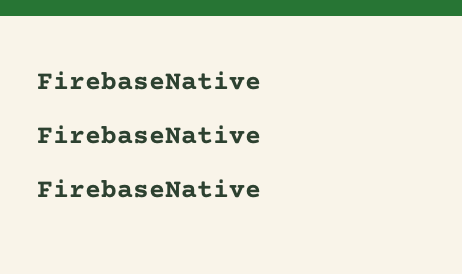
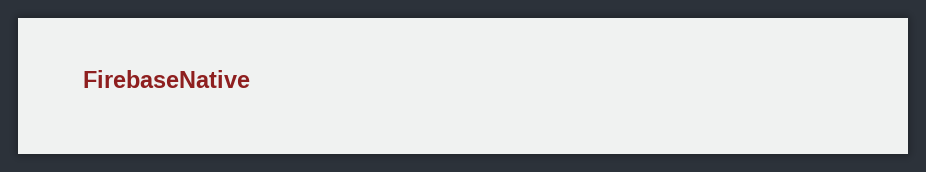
[37,71,261,90] [37,125,261,144] [37,179,261,198] FirebaseNative // FirebaseNative // FirebaseNative -> [83,70,250,88] FirebaseNative

